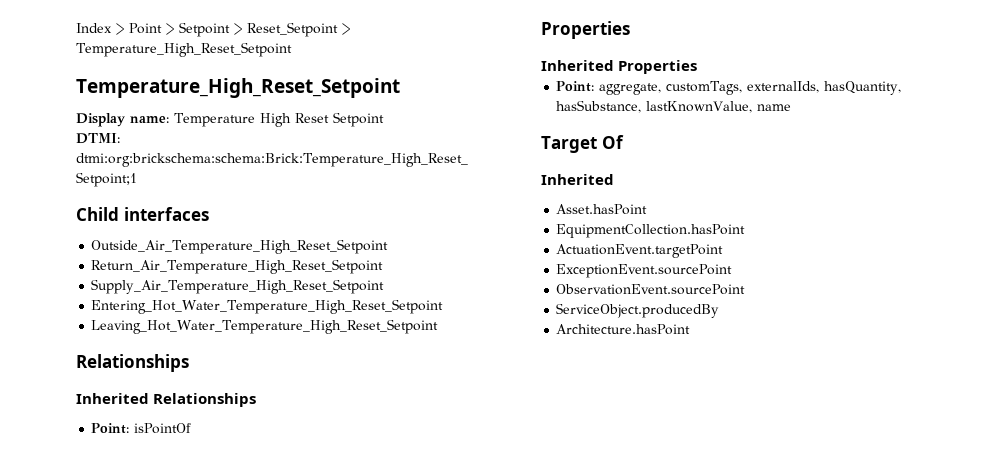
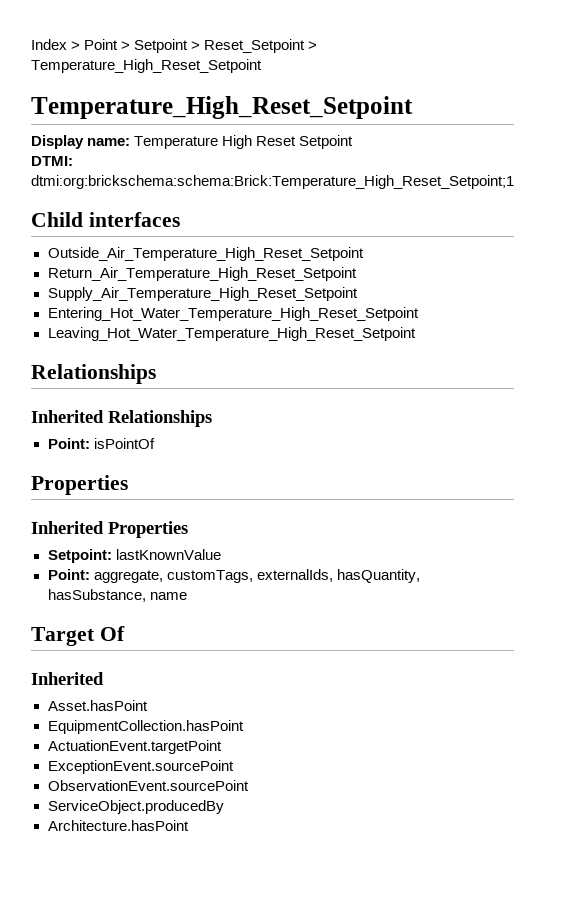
(698, 67) none -> [47,549,221,563] // Setpoint: lastKnownValue
[646,101,753,113] lastKnownValue, -> (146, 595) none

